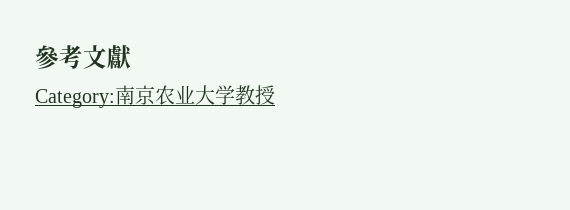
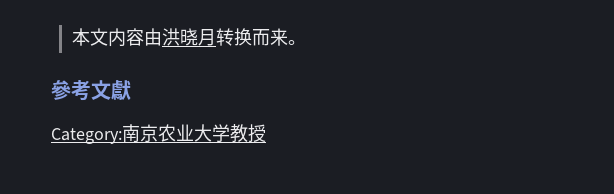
(35, 57) none -> [71,28,306,47] 本文内容由洪晓月转换而来。 //

